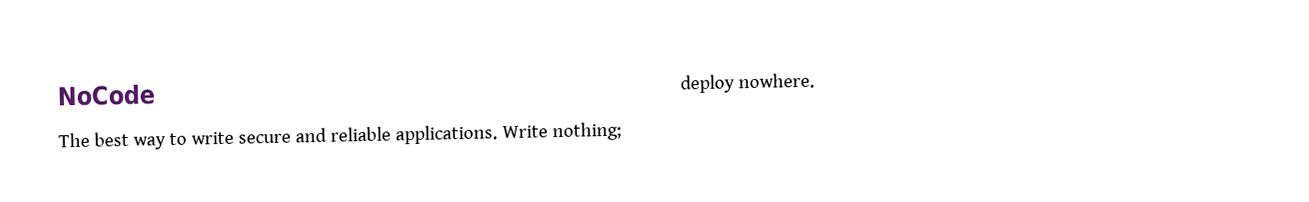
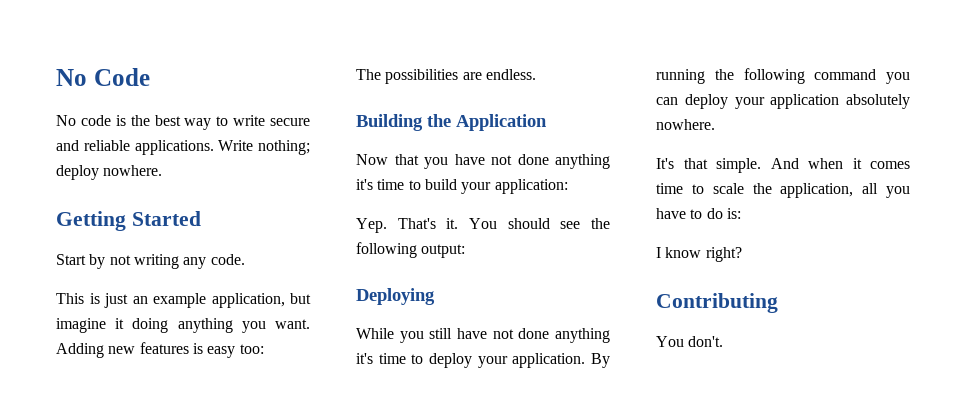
[57,84,155,107] [58,132,90,148] NoCode // The -> [56,68,150,86] [56,115,150,126] No Code // No code is the
(815, 81) none -> [56,211,201,231] [56,254,245,269] [56,293,311,308] [56,318,310,333] [56,342,264,358] [356,69,536,84] [356,114,547,131] [356,154,610,169] [356,179,568,194] [356,218,610,233] [356,242,466,258] [356,288,435,305] [356,328,610,343] [356,353,610,368] [656,68,910,84] [656,94,910,109] [656,119,715,130] [656,158,910,173] [656,183,910,198] [656,208,741,219] [656,247,742,262] [656,293,778,313] [656,336,724,347] // Getting Started // Start by not writing any code. // This is just an example application, but imagine it doing anything you want. Adding new features is easy too: // The possibilities are endless. // Building the Application // Now that you have not done anything it's time to build your application: // Yep. That's it. You should see the following output: // Deploying // While you still have not done anything it's time to deploy your application. By running the following command you can deploy your application absolutely nowhere. // It's that simple. And when it comes time to scale the application, all you have to do is: // I know right? // Contributing // You don't.

